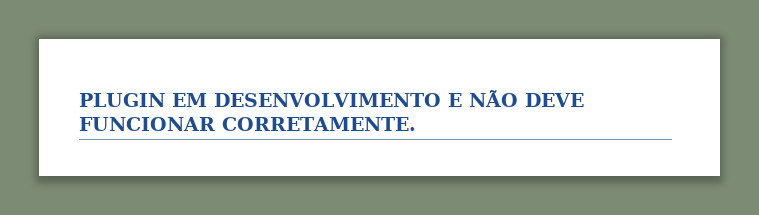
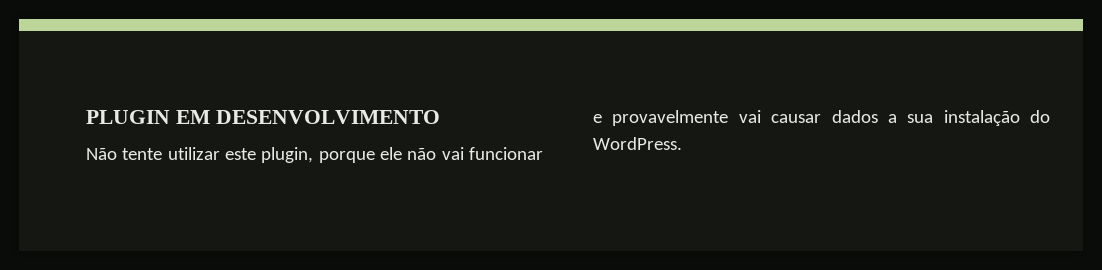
[447,90,584,107] [79,117,416,131] E NÃO DEVE FUNCIONAR CORRETAMENTE. -> [86,147,543,163] [593,110,1050,126] [593,137,682,150] // Não tente utilizar este plugin, porque ele não vai funcionar e provavelmente vai causar dados a sua instalação do WordPress.

